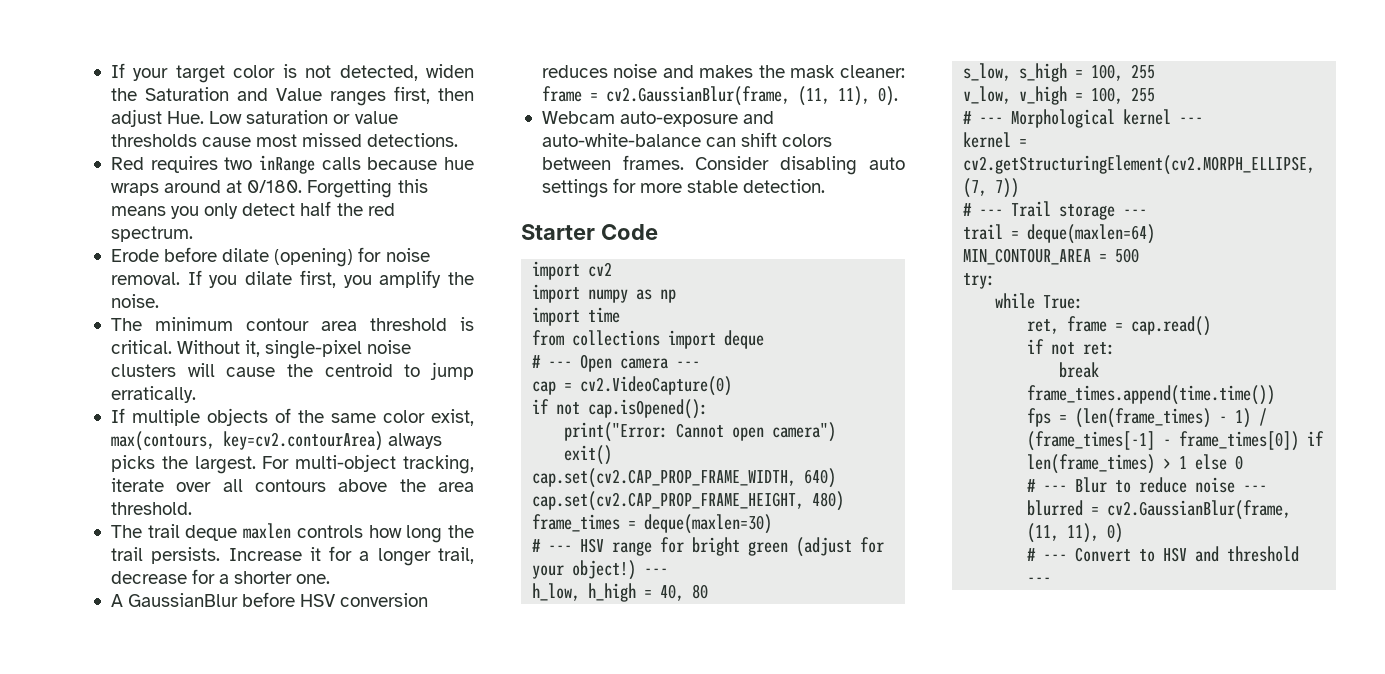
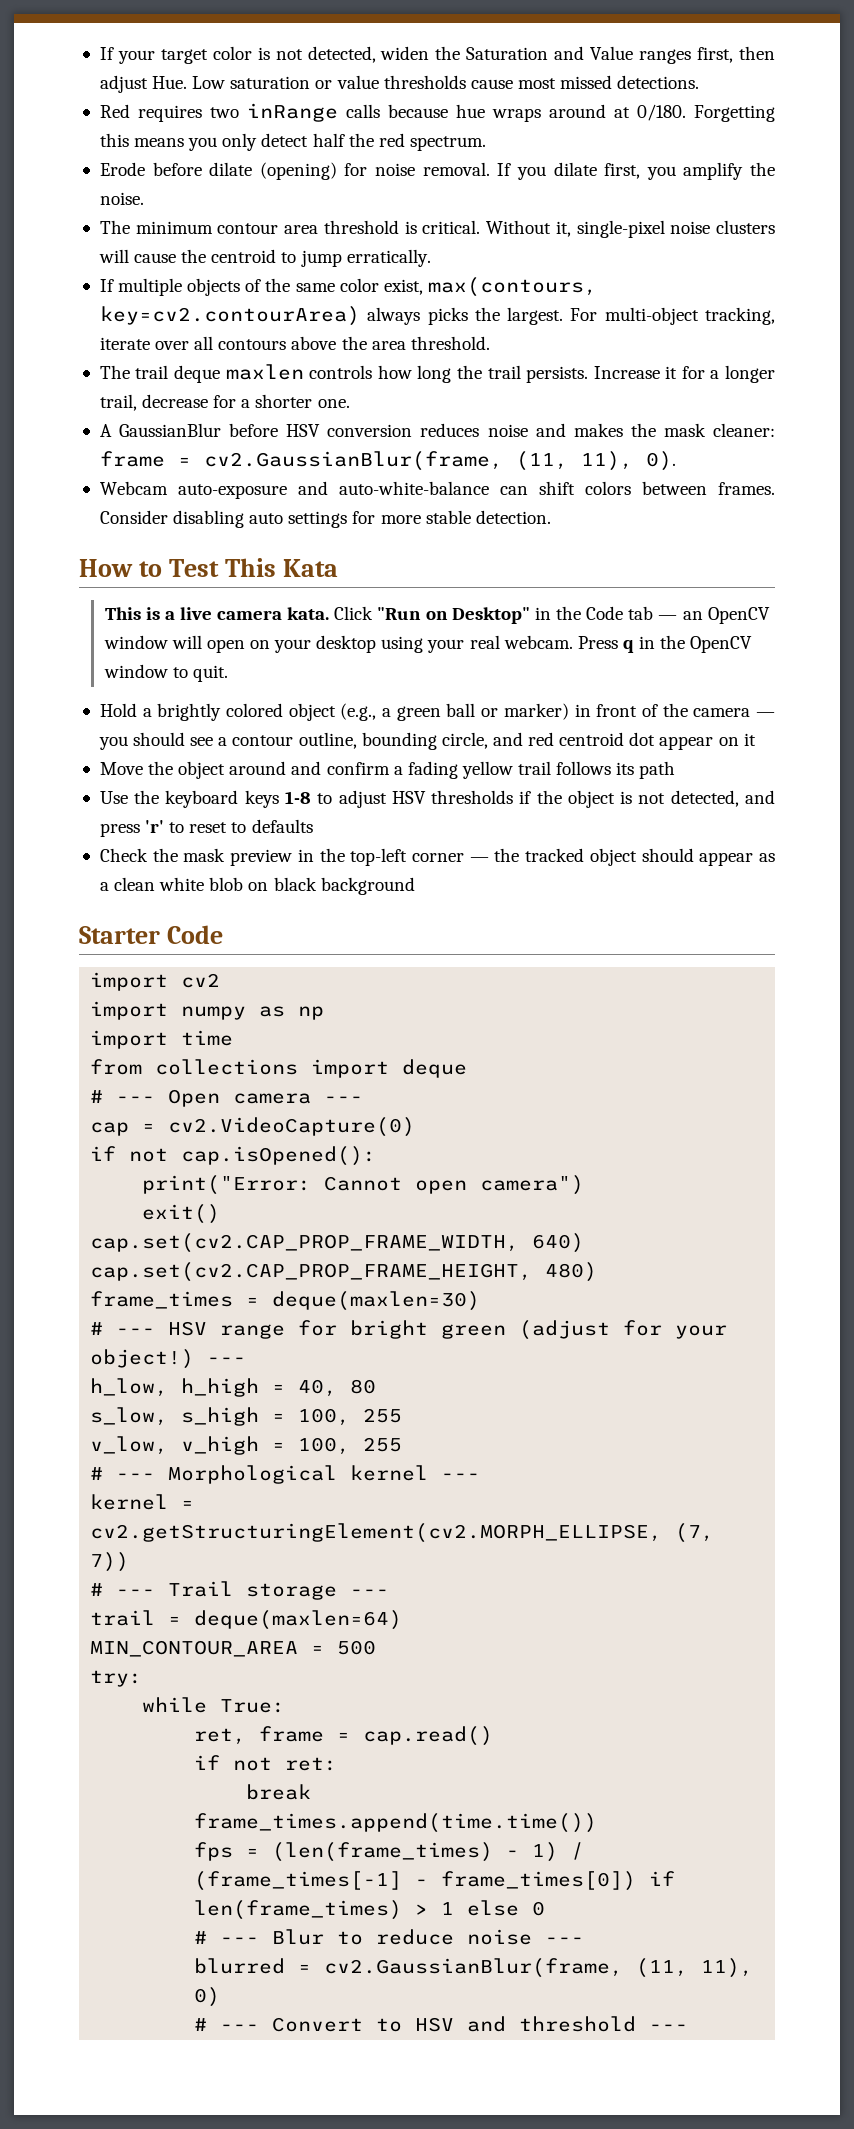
(826, 186) none -> [79,558,338,577] [104,606,770,624] [103,635,753,653] [103,664,228,682] [99,703,776,721] [98,732,756,750] [99,761,676,779] [99,790,775,808] [99,819,313,837] [99,848,775,866] [99,877,415,895] // How to Test This Kata // This is a live camera kata. Click "Run on Desktop" in the Code tab — an OpenCV window will open on your desktop using your real webcam. Press q in the OpenCV window to quit. // Hold a brightly colored object (e.g., a green ball or marker) in front of the camera — you should see a contour outline, bounding circle, and red centroid dot appear on it // Move the object around and confirm a fading yellow trail follows its path // Use the keyboard keys 1-8 to adjust HSV thresholds if the object is not detected, and press 'r' to reset to defaults // Check the mask preview in the top-left corner — the tracked object should appear as a clean white blob on black background

